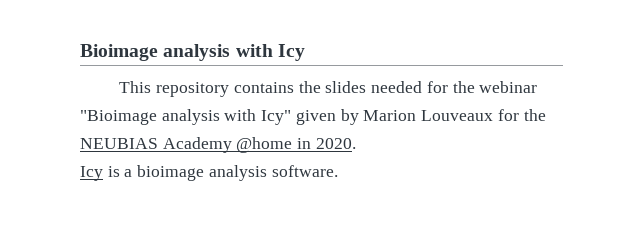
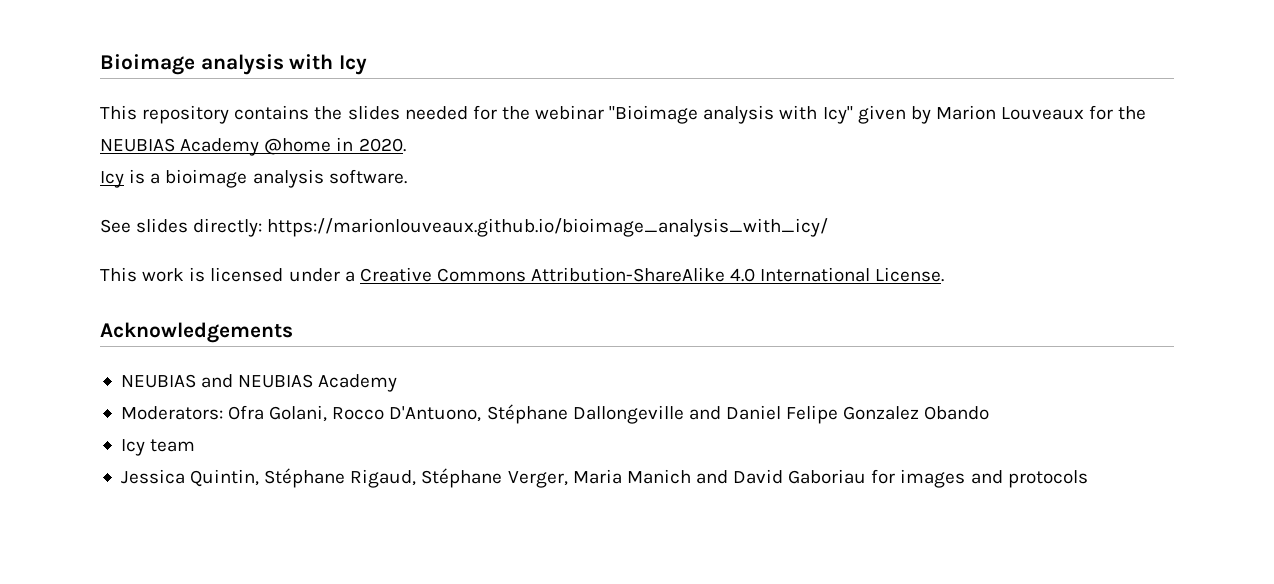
(338, 171) none -> [100,218,829,237] [100,267,945,282] [100,322,293,343] [120,374,398,392] [120,404,990,424] [120,439,196,456] [120,468,1088,488] // See slides directly: https://marionlouveaux.github.io/bioimage_analysis_with_icy/ // This work is licensed under a Creative Commons Attribution-ShareAlike 4.0 International License. // Acknowledgements // NEUBIAS and NEUBIAS Academy // Moderators: Ofra Golani, Rocco D'Antuono, Stéphane Dallongeville and Daniel Felipe Gonzalez Obando // Icy team // Jessica Quintin, Stéphane Rigaud, Stéphane Verger, Maria Manich and David Gaboriau for images and protocols

